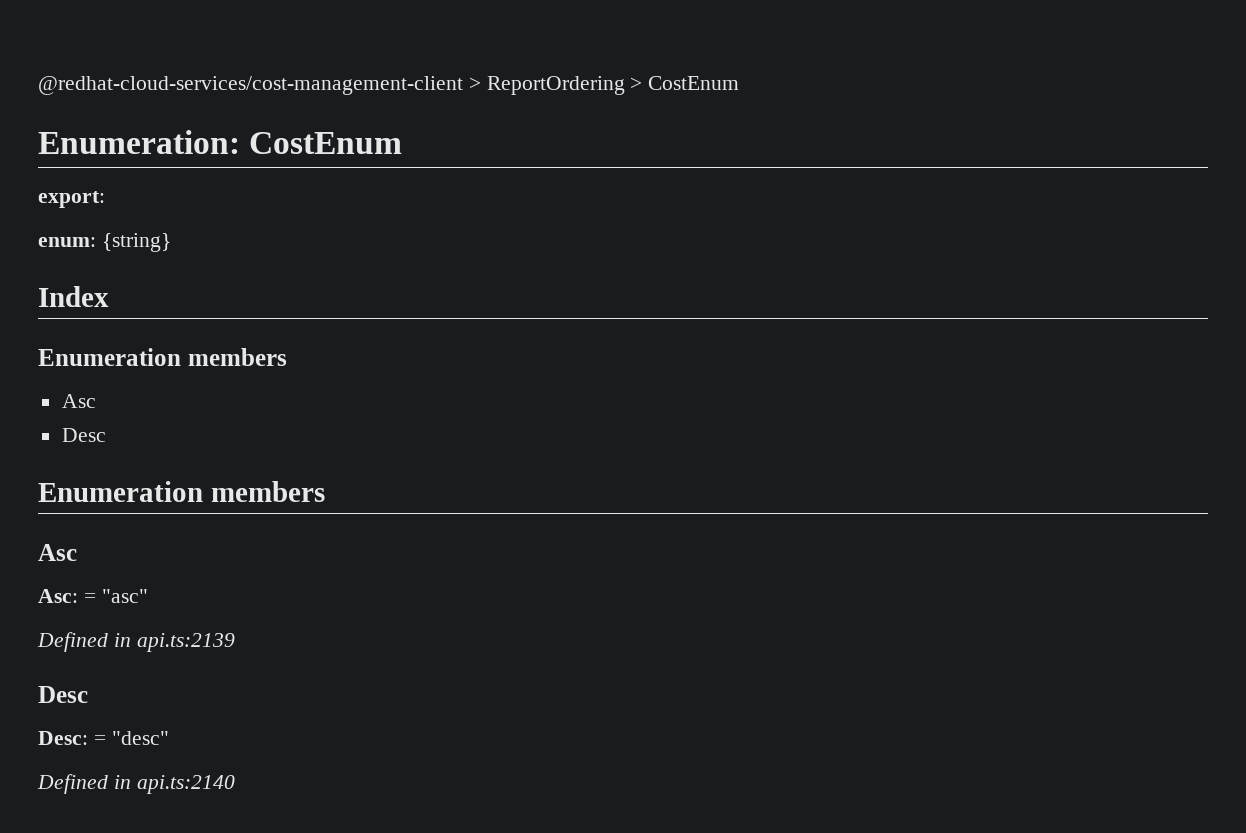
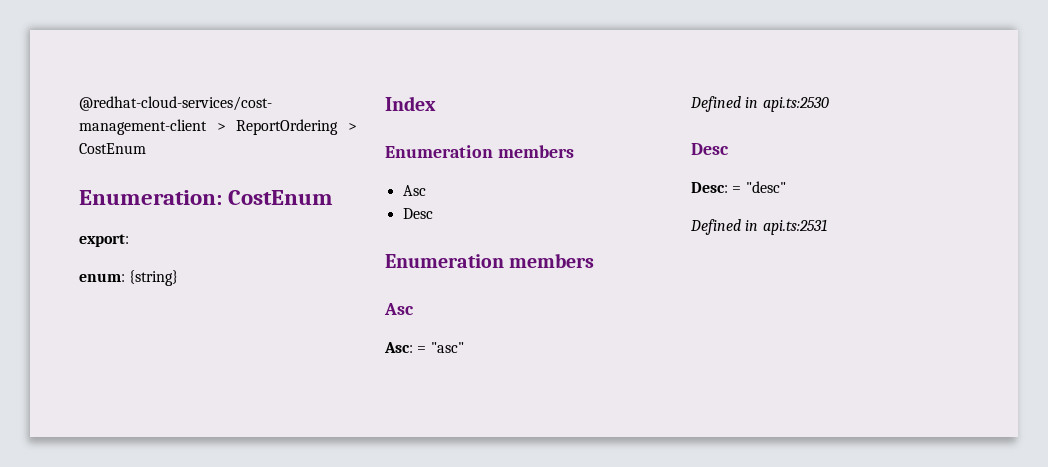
[136,633,235,652] api.ts:2139 -> [762,97,829,112] api.ts:2530
[136,775,235,794] api.ts:2140 -> [762,219,827,235] api.ts:2531

